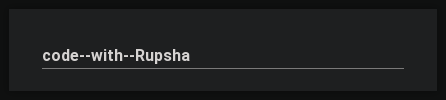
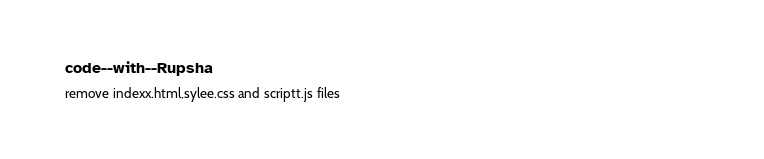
(190, 56) none -> [65,87,340,102] // remove indexx.html,sylee.css and scriptt.js files

